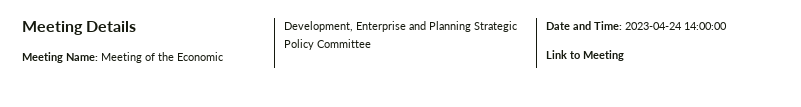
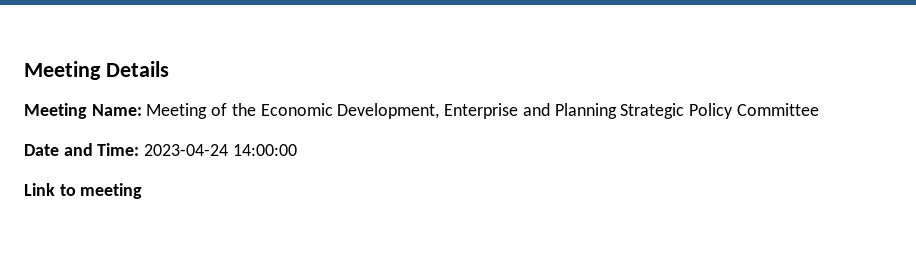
[583,50,624,61] Meeting -> [80,183,143,199] meeting

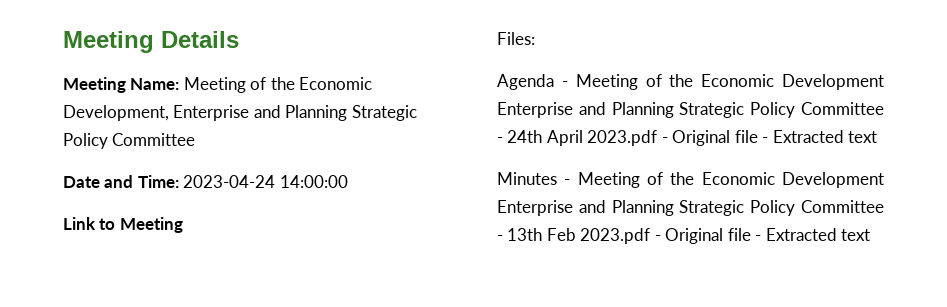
[80,183,143,199] meeting -> [119,217,183,233] [497,32,535,45] [497,74,884,90] [497,102,884,118] [497,130,878,146] [497,172,884,188] [497,200,884,216] [497,228,871,244] Meeting // Files: // Agenda - Meeting of the Economic Development Enterprise and Planning Strategic Policy Committee - 24th April 2023.pdf - Original file - Extracted text // Minutes - Meeting of the Economic Development Enterprise and Planning Strategic Policy Committee - 13th Feb 2023.pdf - Original file - Extracted text

